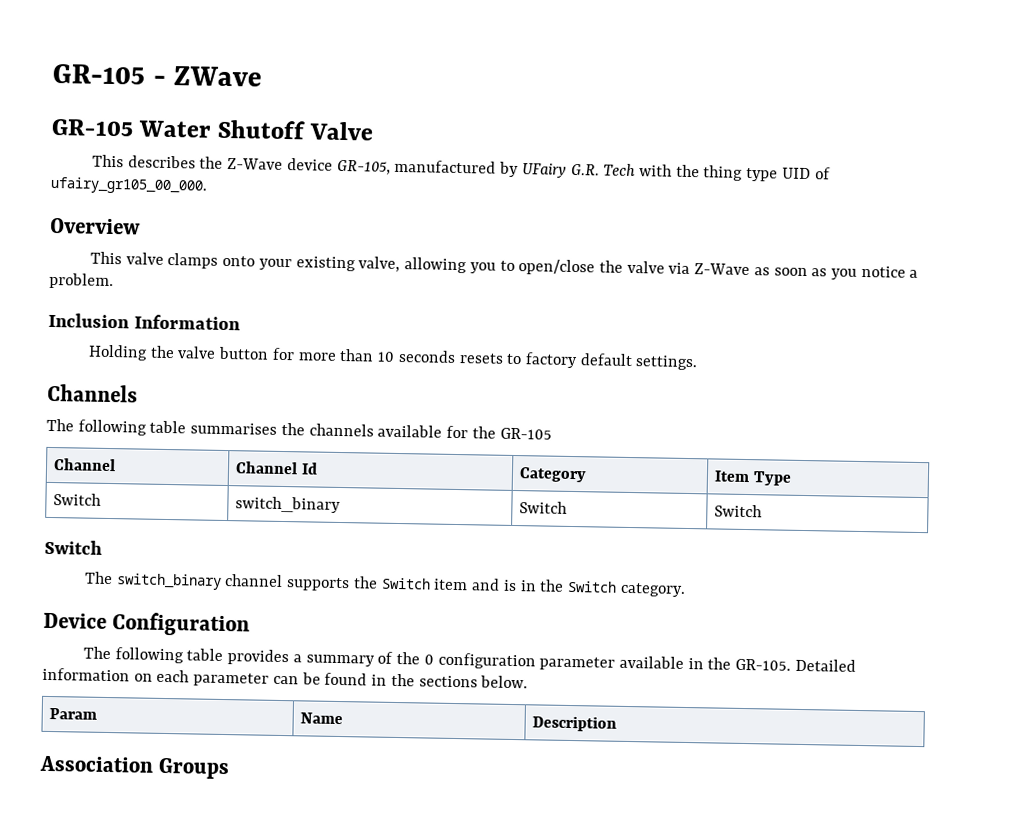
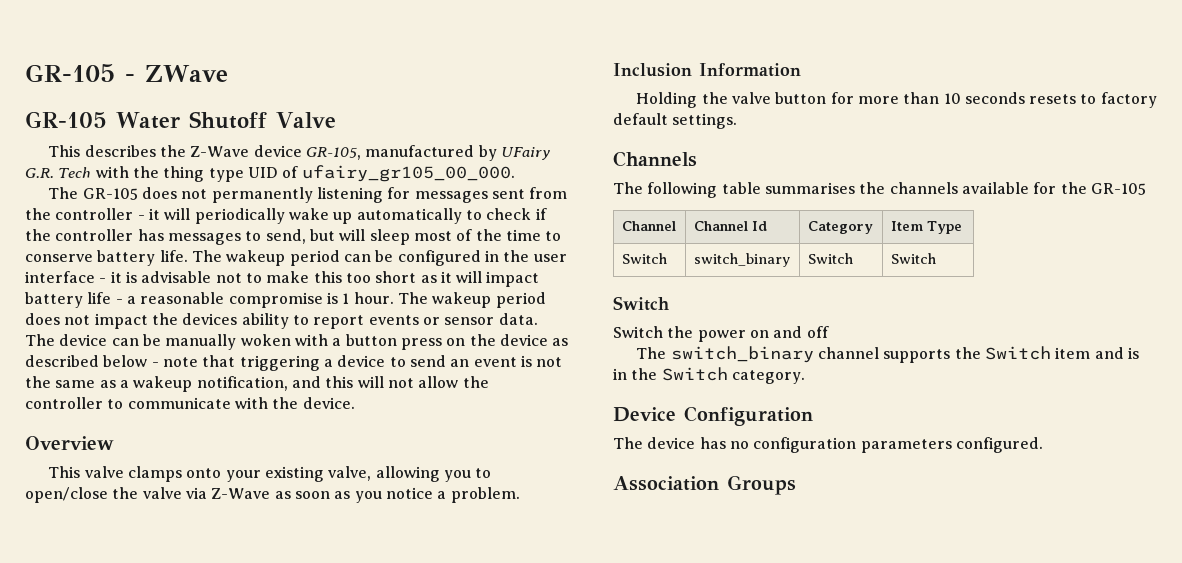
(208, 185) none -> [48,187,568,203] [25,208,547,224] [25,229,562,245] [25,250,567,266] [25,271,540,287] [25,292,546,308] [25,313,538,329] [25,334,569,350] [25,355,563,371] [25,376,489,392] [25,397,355,409] // The GR-105 does not permanently listening for messages sent from the controller - it will periodically wake up automatically to check if the controller has messages to send, but will sleep most of the time to conserve battery life. The wakeup period can be configured in the user interface - it is advisable not to make this too short as it will impact battery life - a reasonable compromise is 1 hour. The wakeup period does not impact the devices ability to report events or sensor data. The device can be manually woken with a button press on the device as described below - note that triggering a device to send an event is not the same as a wakeup notification, and this will not allow the controller to communicate with the device.
(102, 547) none -> [613,326,829,342] // Switch the power on and off
[114,647,856,672] [42,667,529,689] [48,707,97,720] [299,712,343,725] [531,715,617,732] following table provides a summary of the 0 configuration parameter available in the GR-105. Detailed information on each parameter can be found in the sections below. // Param | Name | Description -> [647,437,1043,453] device has no configuration parameters configured.

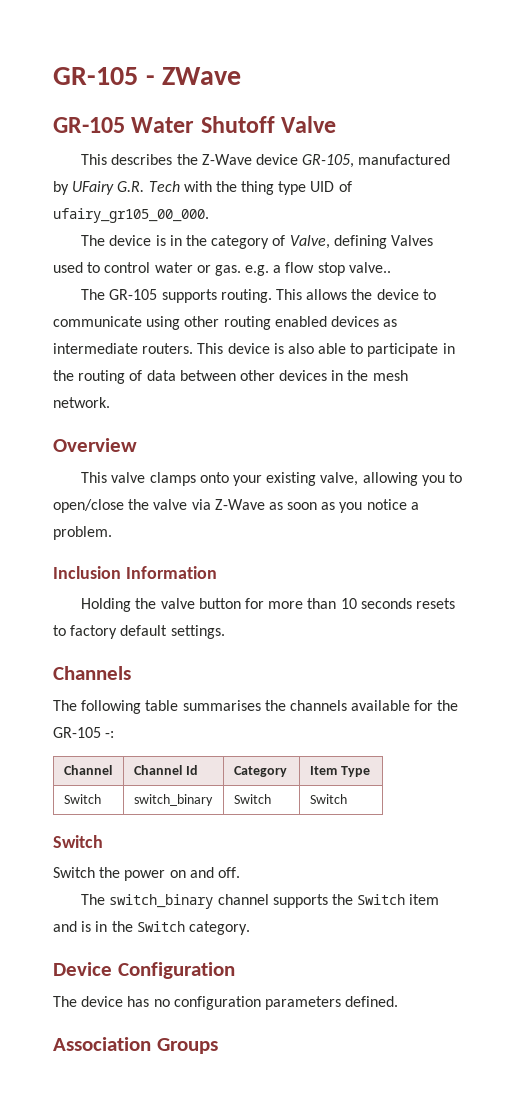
[82,187,568,203] [25,208,547,224] [25,229,562,245] [25,250,567,266] [25,271,540,287] [25,292,546,308] [25,313,538,329] [25,334,569,350] [25,355,563,371] [25,376,489,392] [25,397,355,409] GR-105 does not permanently listening for messages sent from the controller - it will periodically wake up automatically to check if the controller has messages to send, but will sleep most of the time to conserve battery life. The wakeup period can be configured in the user interface - it is advisable not to make this too short as it will impact battery life - a reasonable compromise is 1 hour. The wakeup period does not impact the devices ability to report events or sensor data. The device can be manually woken with a button press on the device as described below - note that triggering a device to send an event is not the same as a wakeup notification, and this will not allow the controller to communicate with the device. -> [109,235,433,249] [53,262,391,276] [81,289,436,303] [53,316,398,330] [53,343,455,357] [53,370,408,384] [53,397,110,408] device is in the category of Valve, defining Valves used to control water or gas. e.g. a flow stop valve.. // The GR-105 supports routing. This allows the device to communicate using other routing enabled devices as intermediate routers. This device is also able to participate in the routing of data between other devices in the mesh network.
(1146, 189) none -> [105,731,115,738] -:
[806,326,829,338] off -> [217,867,240,878] off.
[955,437,1043,453] configured. -> [345,996,399,1007] defined.

